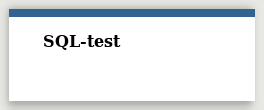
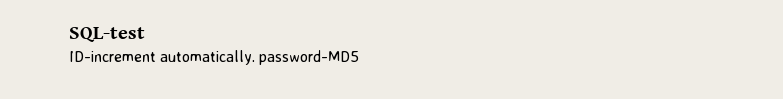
(121, 42) none -> [69,50,360,65] // ID-increment automatically. password-MD5

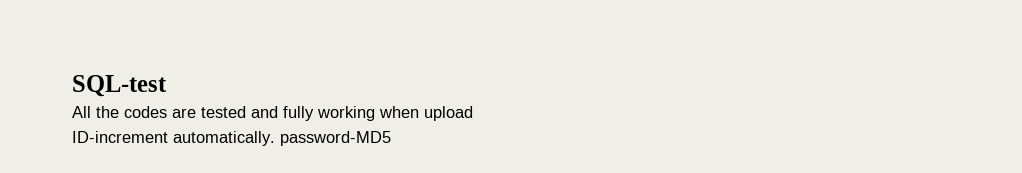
(145, 34) none -> [72,106,473,121] // All the codes are tested and fully working when upload

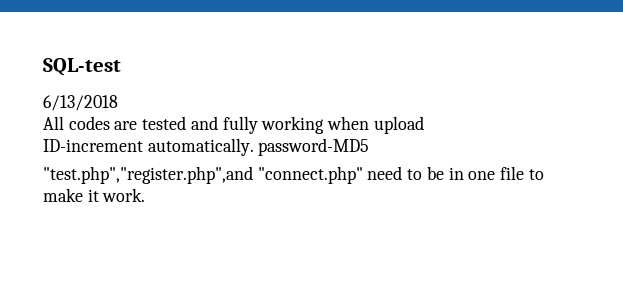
(167, 86) none -> [43,95,118,111] // 6/13/2018
[96,106,119,118] the -> (64, 123) none
(391, 138) none -> [43,166,544,184] [43,188,146,202] // "test.php","register.php",and "connect.php" need to be in one file to make it work.

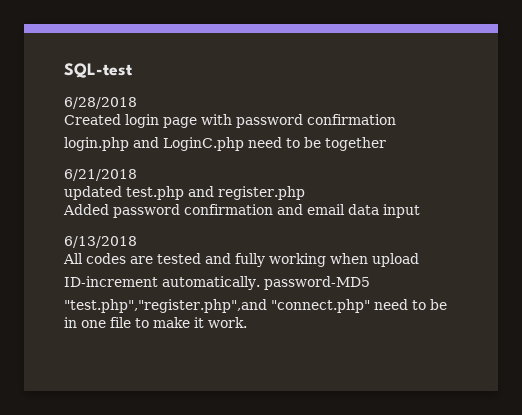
(121, 67) none -> [64,97,137,109] [64,114,396,128] [64,137,386,151] [64,169,137,181] [64,186,305,200] [63,204,420,218] // 6/28/2018 // Created login page with password confirmation // login.php and LoginC.php need to be together // 6/21/2018 // updated test.php and register.php // Added password confirmation and email data input

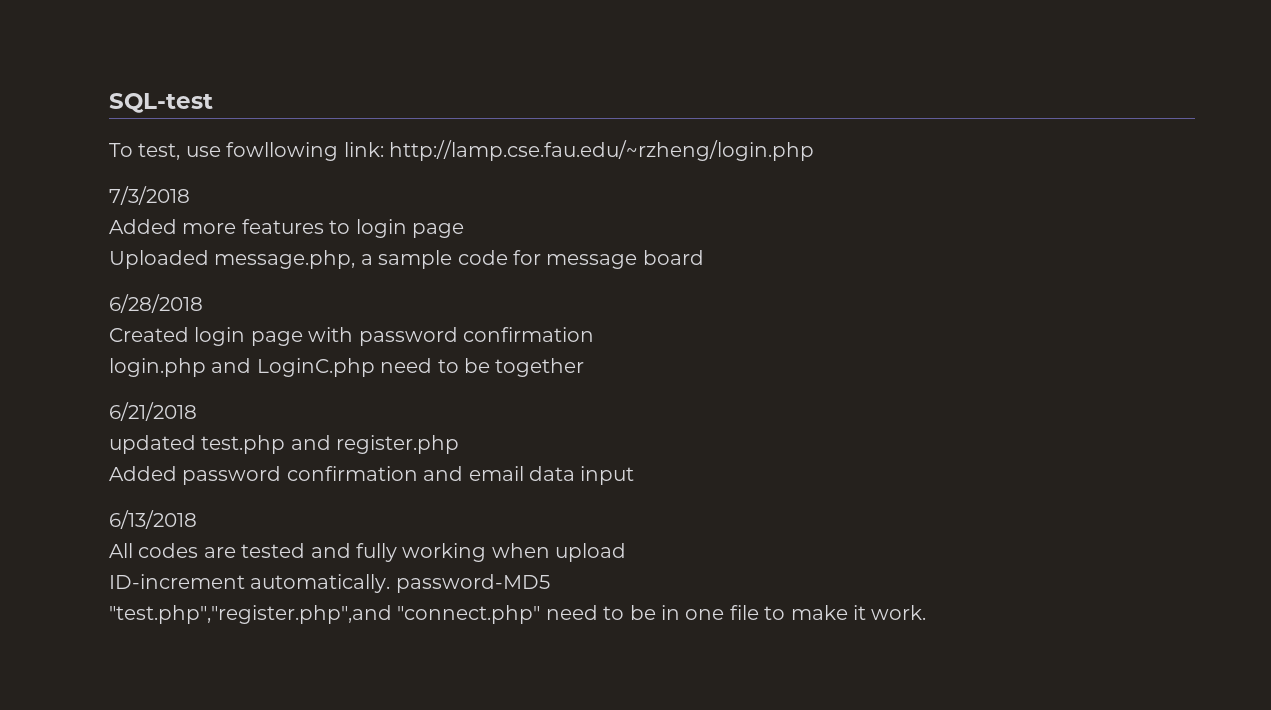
(133, 70) none -> [109,140,814,161] [109,186,190,205] [109,219,464,238] [109,250,704,269] // To test, use fowllowing link: http://lamp.cse.fau.edu/~rzheng/login.php // 7/3/2018 // Added more features to login page // Uploaded message.php, a sample code for message board

